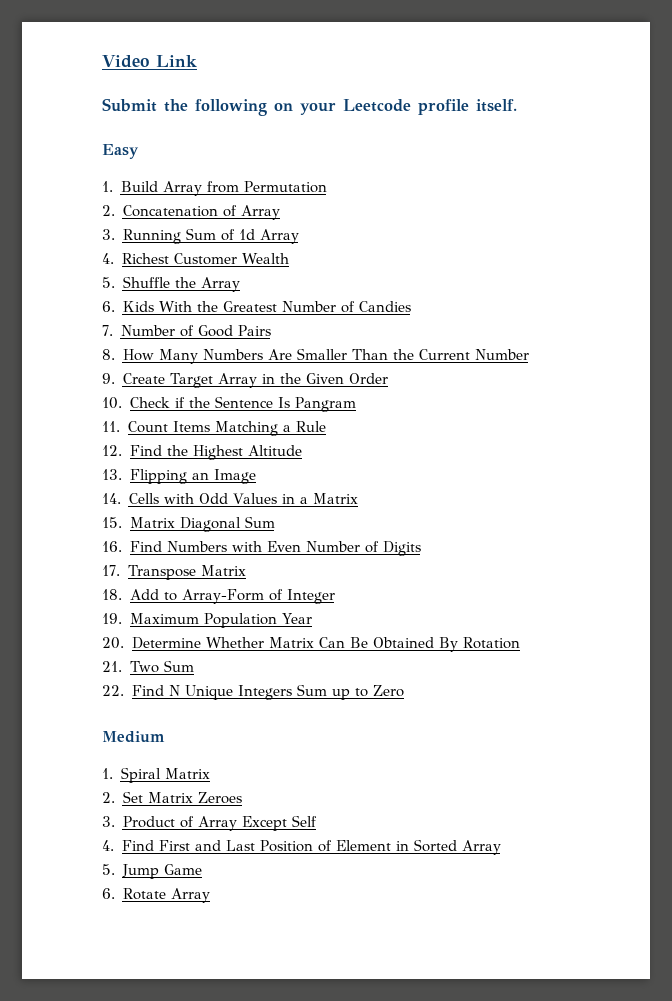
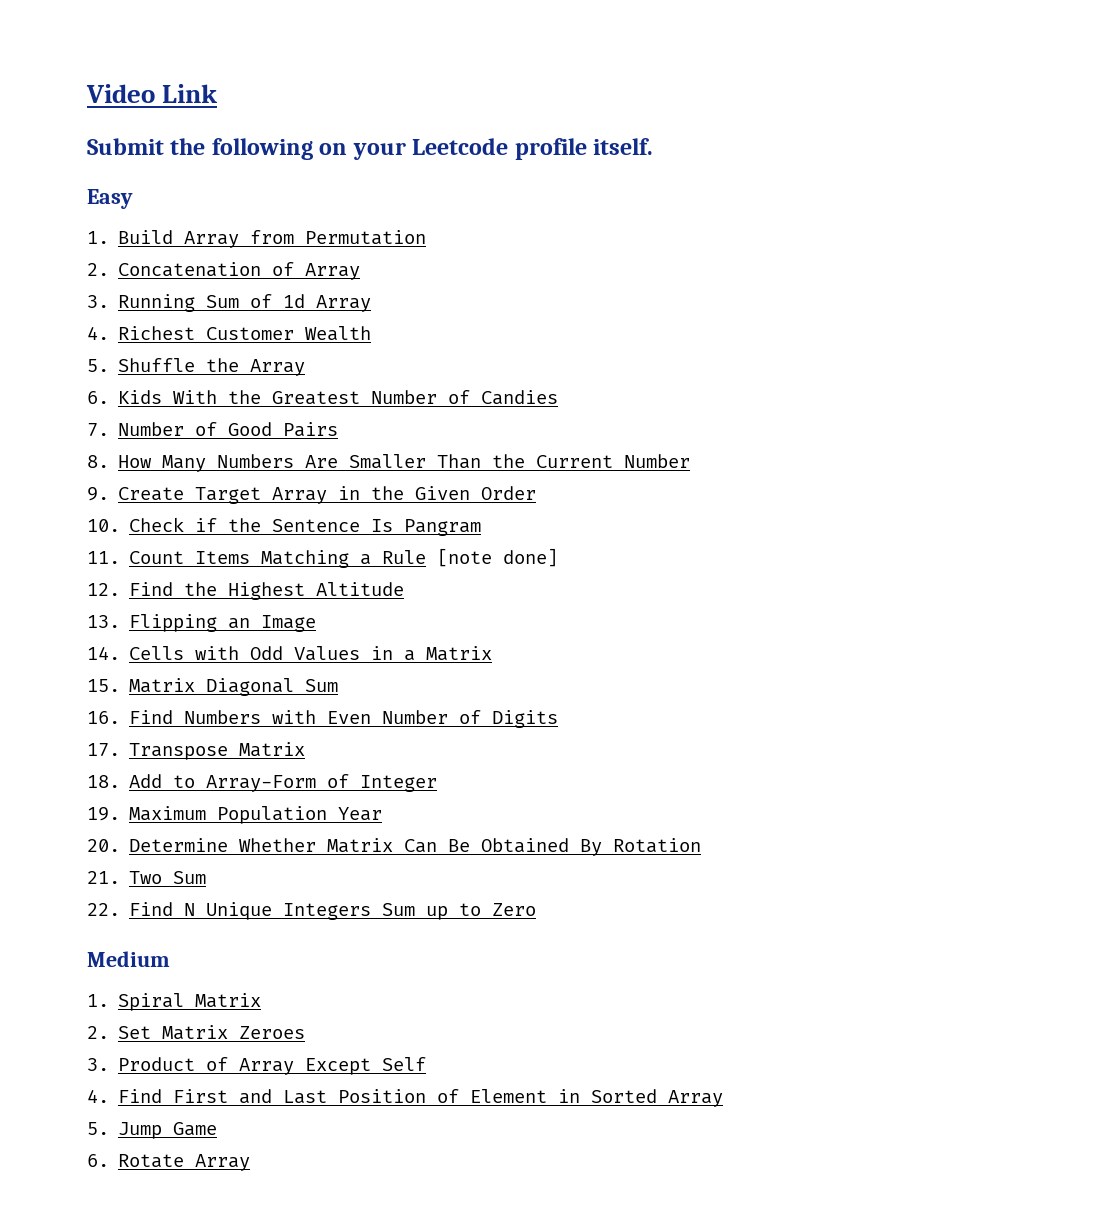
(326, 426) none -> [437,548,559,567] [note done]

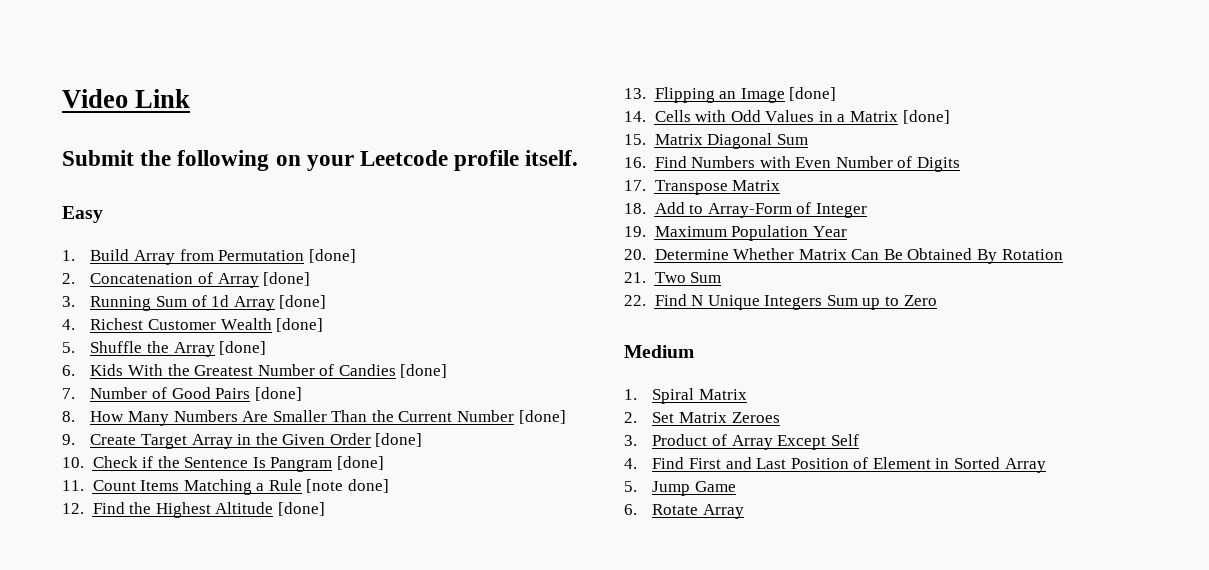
(427, 237) none -> [308,249,356,263] [done]
(361, 271) none -> [263,272,311,286] [done]
(372, 303) none -> [279,295,327,309] [done]
(372, 333) none -> [276,318,324,332] [done]
(306, 367) none -> [219,341,267,355] [done]
(559, 397) none -> [400,364,448,378] [done]
(339, 429) none -> [254,387,302,401] [done]
(691, 461) none -> [518,410,566,424] [done]
(537, 493) none -> [375,433,423,447] [done]
(482, 527) none -> [337,456,385,470] [done]
(405, 589) none -> [277,502,325,516] [done]
(317, 623) none -> [789,87,837,101] [done]
(493, 653) none -> [902,110,950,124] [done]

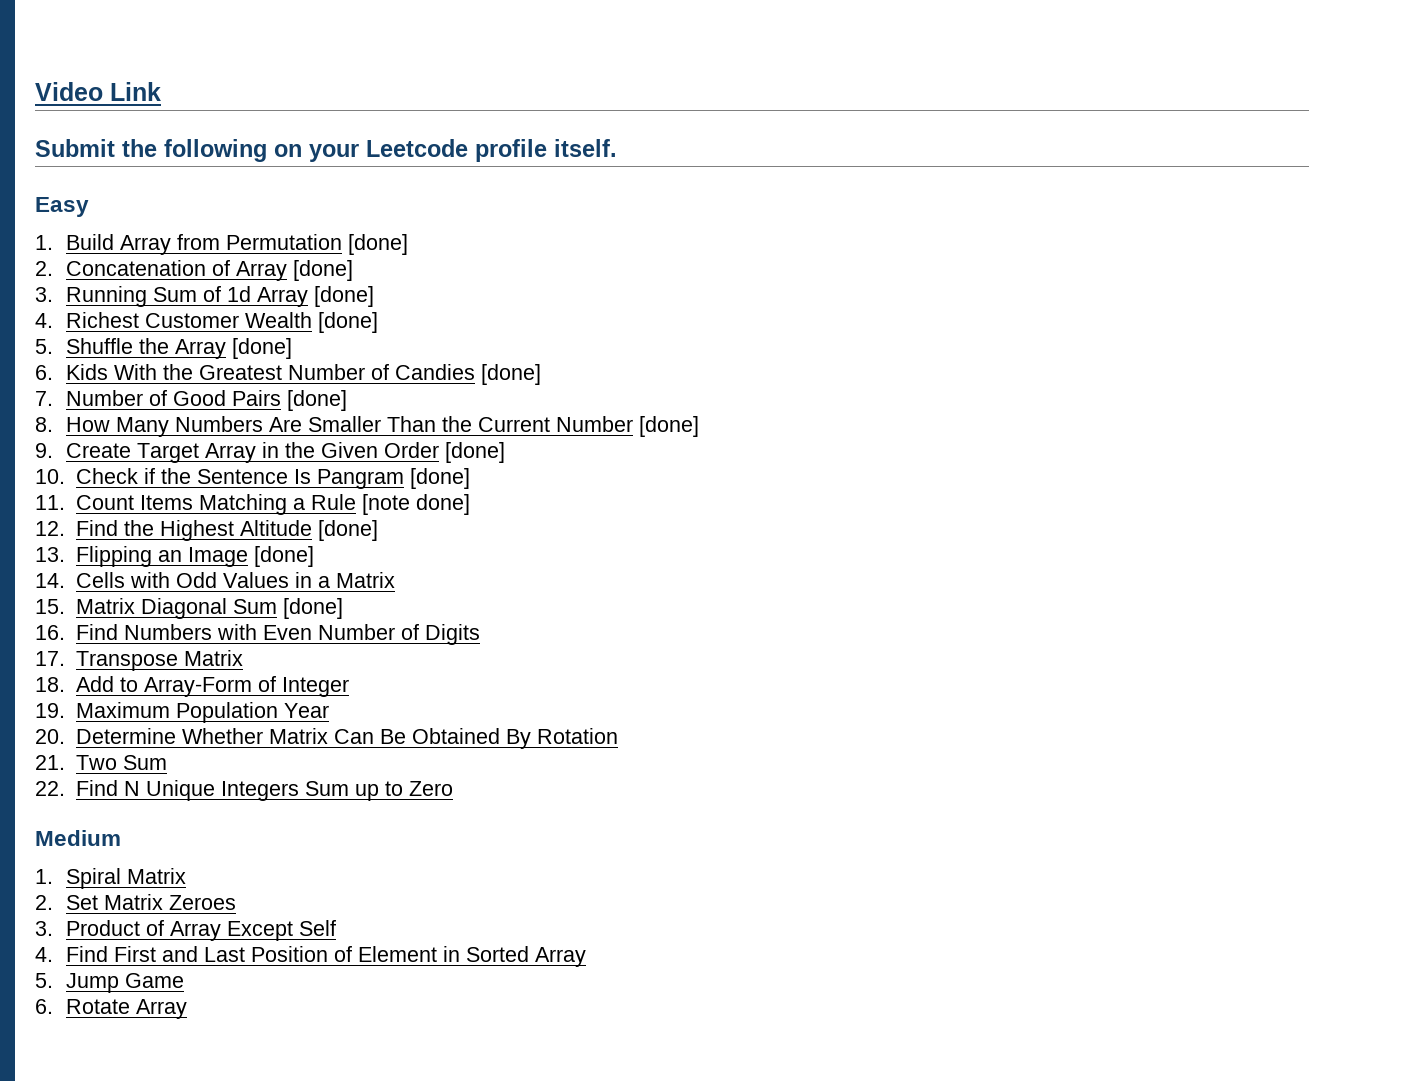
[902,110,950,124] [done] -> (395, 580) none
(808, 139) none -> [282,598,343,619] [done]

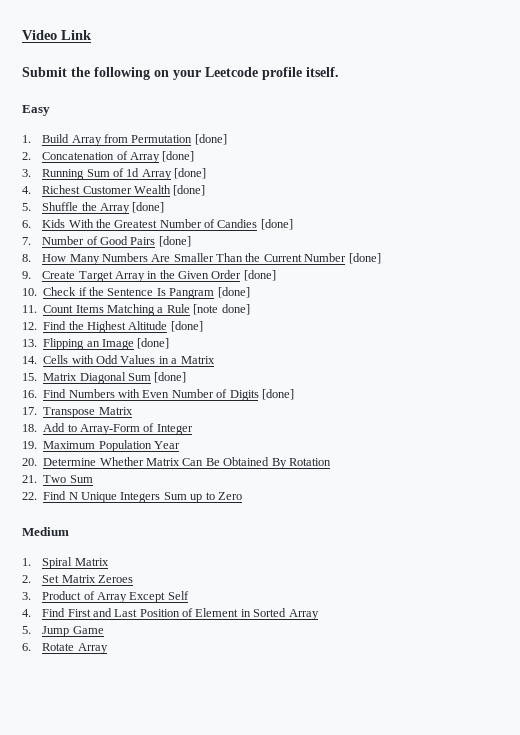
(480, 634) none -> [261,389,294,400] [done]

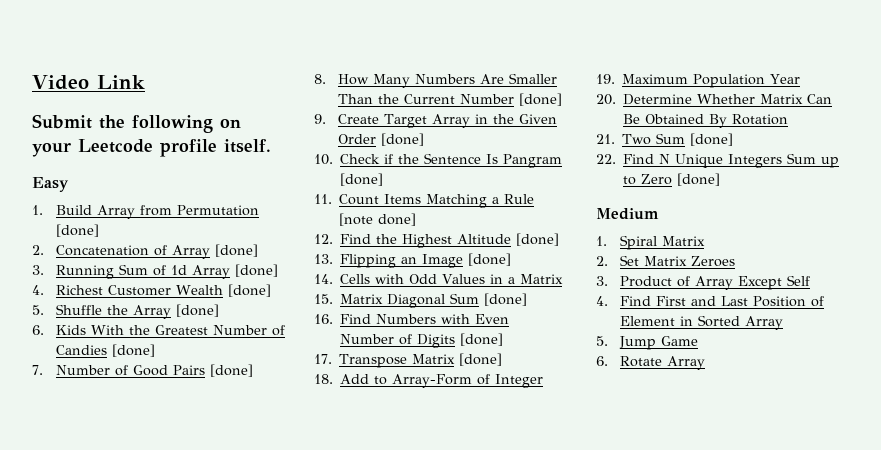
(133, 411) none -> [459,353,503,366] [done]
(93, 479) none -> [690,133,734,146] [done]
(242, 496) none -> [677,173,721,186] [done]

